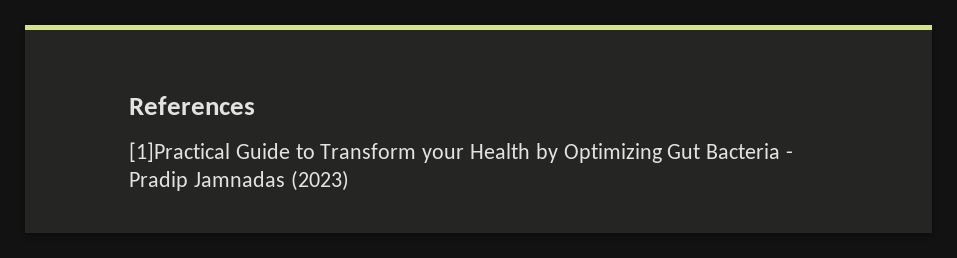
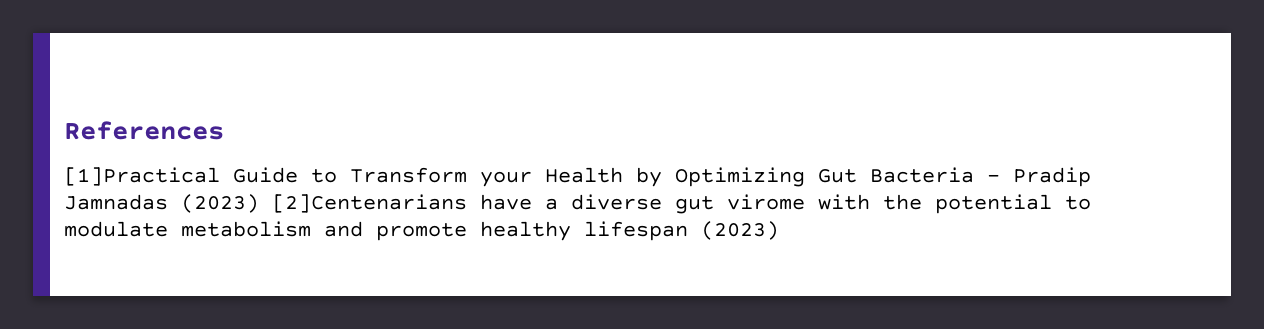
(349, 180) none -> [272,194,1091,214] [64,221,779,241] [2]Centenarians have a diverse gut virome with the potential to modulate metabolism and promote healthy lifespan (2023)

